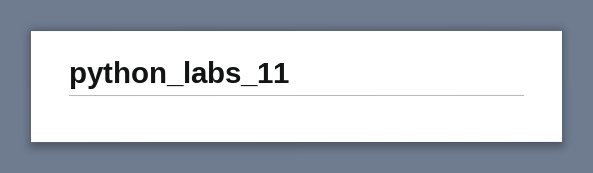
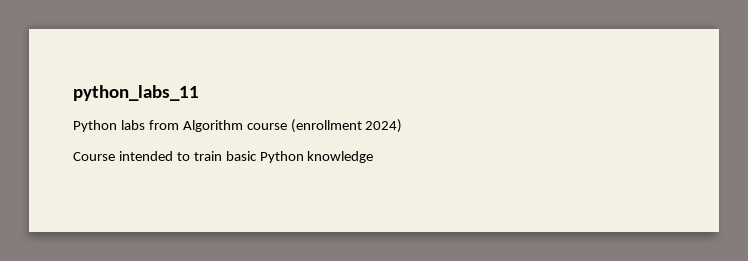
(290, 75) none -> [73,119,403,133] [73,151,374,163] // Python labs from Algorithm course (enrollment 2024) // Course intended to train basic Python knowledge

